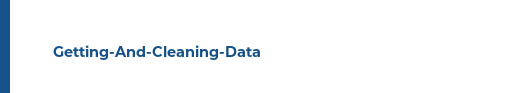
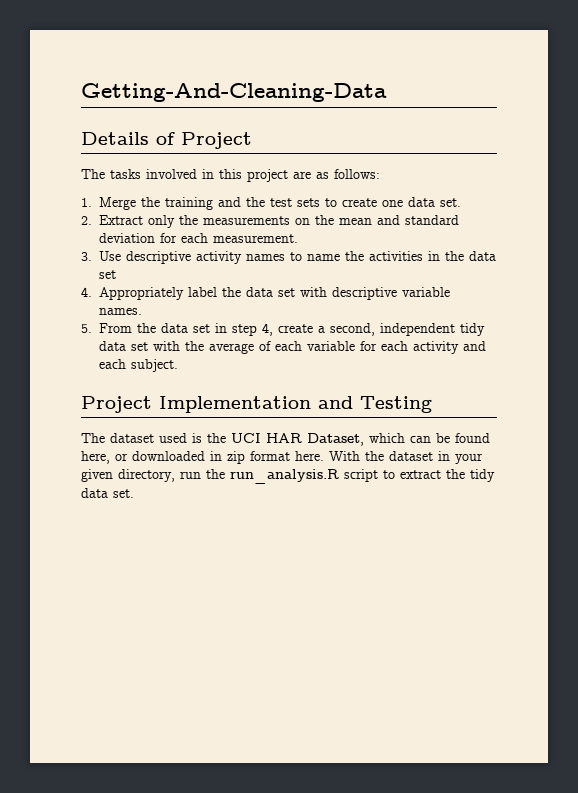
(261, 52) none -> [81,132,252,149] [81,169,380,182] [81,197,462,210] [81,215,460,228] [99,233,299,243] [81,251,497,264] [99,270,117,279] [81,287,451,300] [99,308,143,315] [81,323,486,336] [99,341,487,354] [99,359,179,372] [81,396,432,413] [81,433,490,446] [81,451,483,464] [81,469,495,484] [81,488,134,498] // Details of Project // The tasks involved in this project are as follows: // 1. Merge the training and the test sets to create one data set. // 2. Extract only the measurements on the mean and standard deviation for each measurement. // 3. Use descriptive activity names to name the activities in the data set // 4. Appropriately label the data set with descriptive variable names. // 5. From the data set in step 4, create a second, independent tidy data set with the average of each variable for each activity and each subject. // Project Implementation and Testing // The dataset used is the UCI HAR Dataset, which can be found here, or downloaded in zip format here. With the dataset in your given directory, run the run_analysis.R script to extract the tidy data set.

